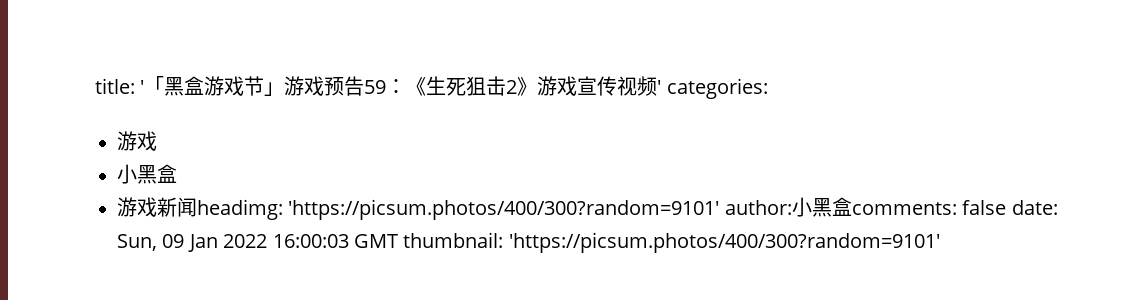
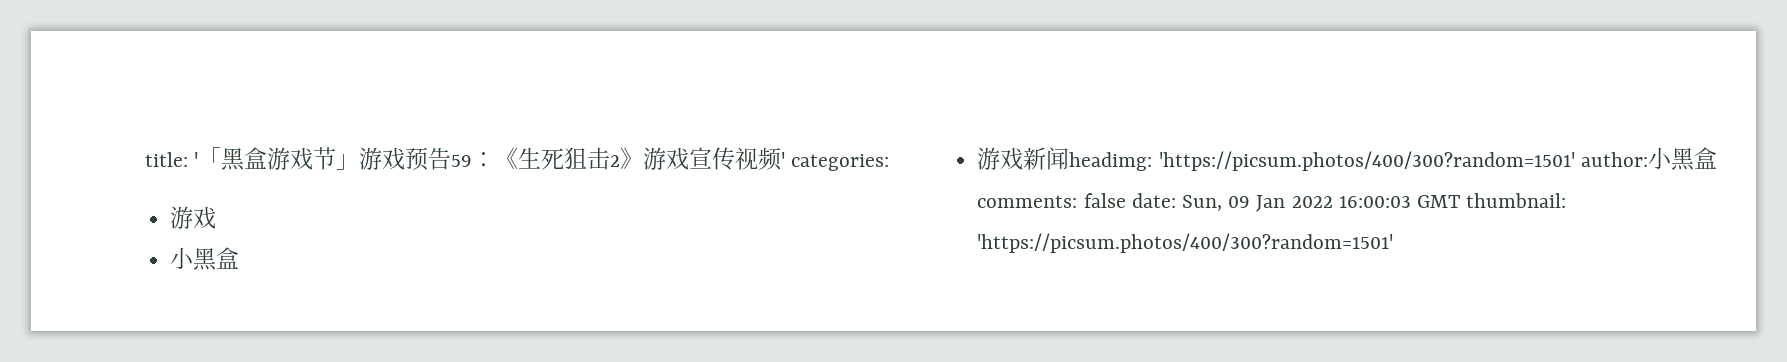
[288,199,720,220] 'https://picsum.photos/400/300?random=9101' -> [1158,151,1575,171] 'https://picsum.photos/400/300?random=1501'
[508,232,940,253] 'https://picsum.photos/400/300?random=9101' -> [977,233,1394,253] 'https://picsum.photos/400/300?random=1501'

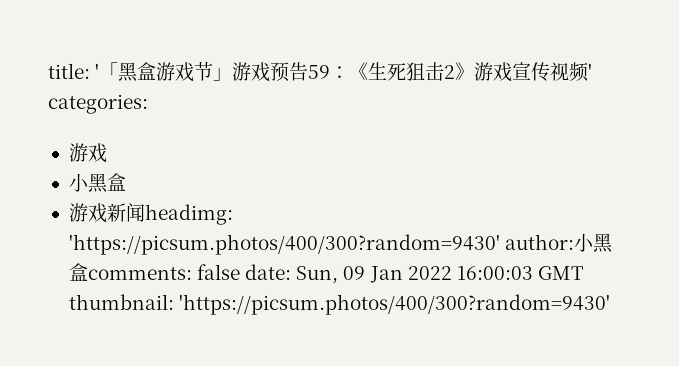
[1158,151,1575,171] 'https://picsum.photos/400/300?random=1501' -> [68,234,500,255] 'https://picsum.photos/400/300?random=9430'
[977,233,1394,253] 'https://picsum.photos/400/300?random=1501' -> [179,294,611,315] 'https://picsum.photos/400/300?random=9430'

